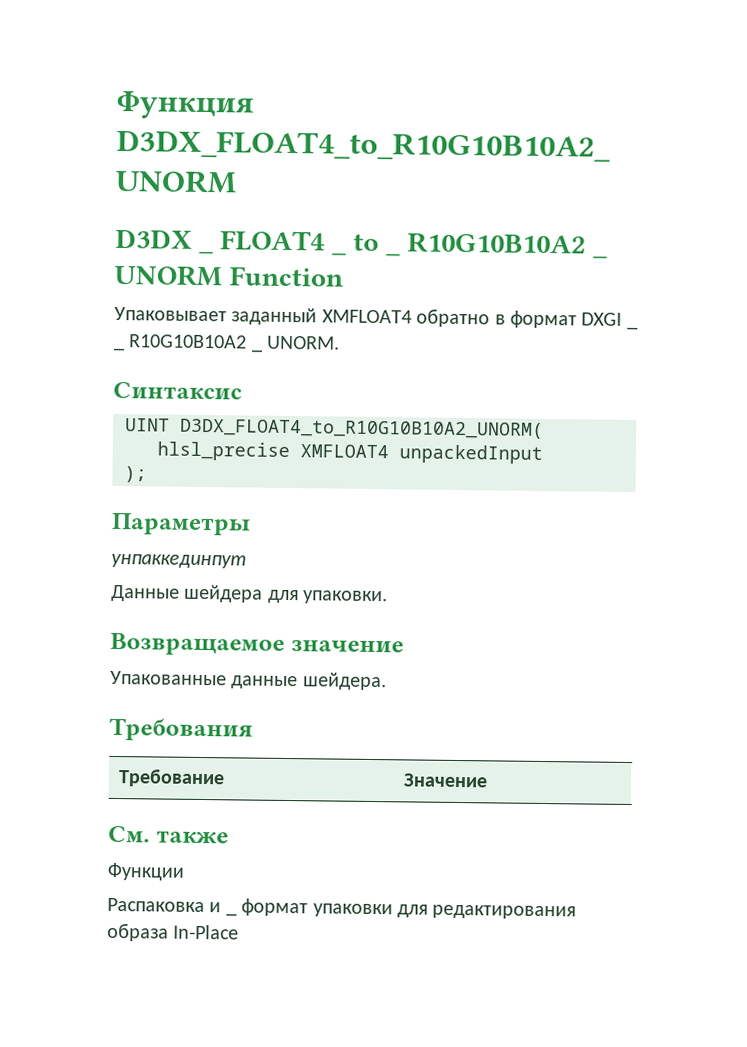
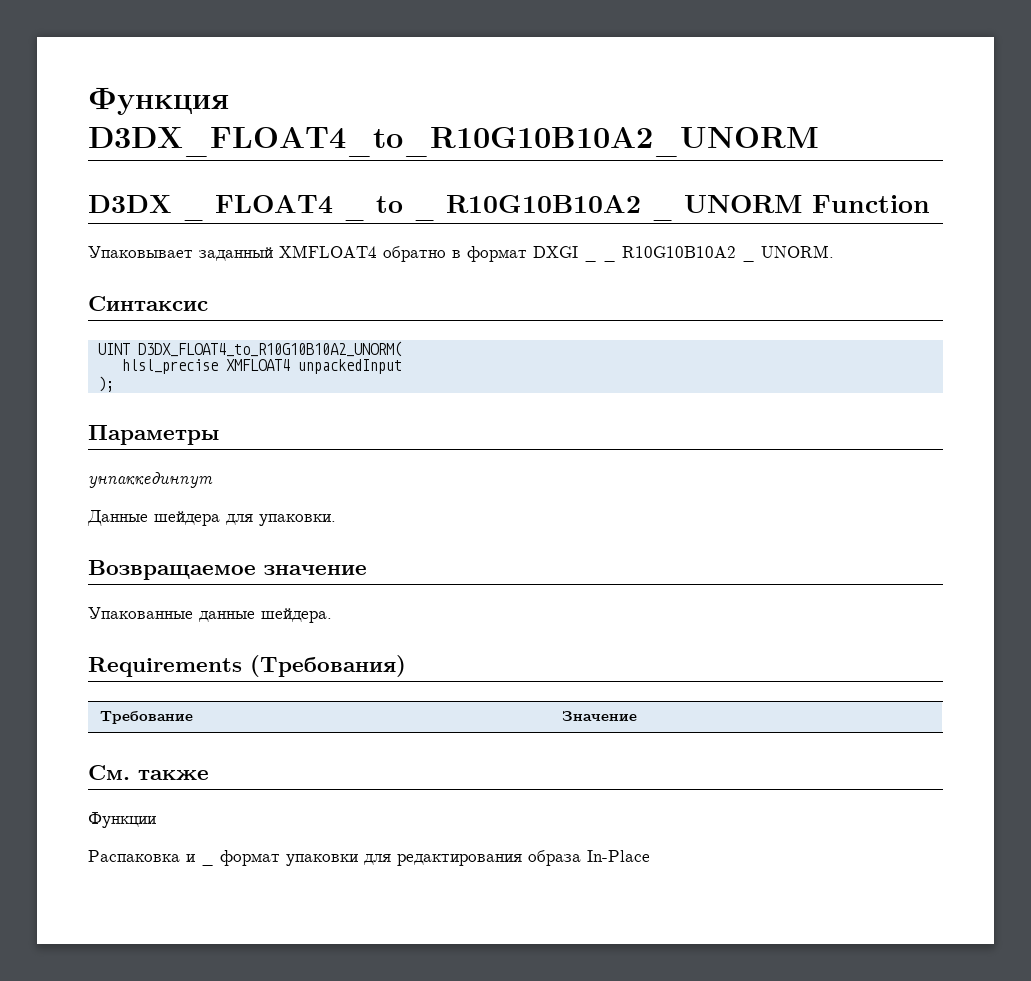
[109,717,253,742] Требования -> [88,655,406,677] Requirements (Требования)

